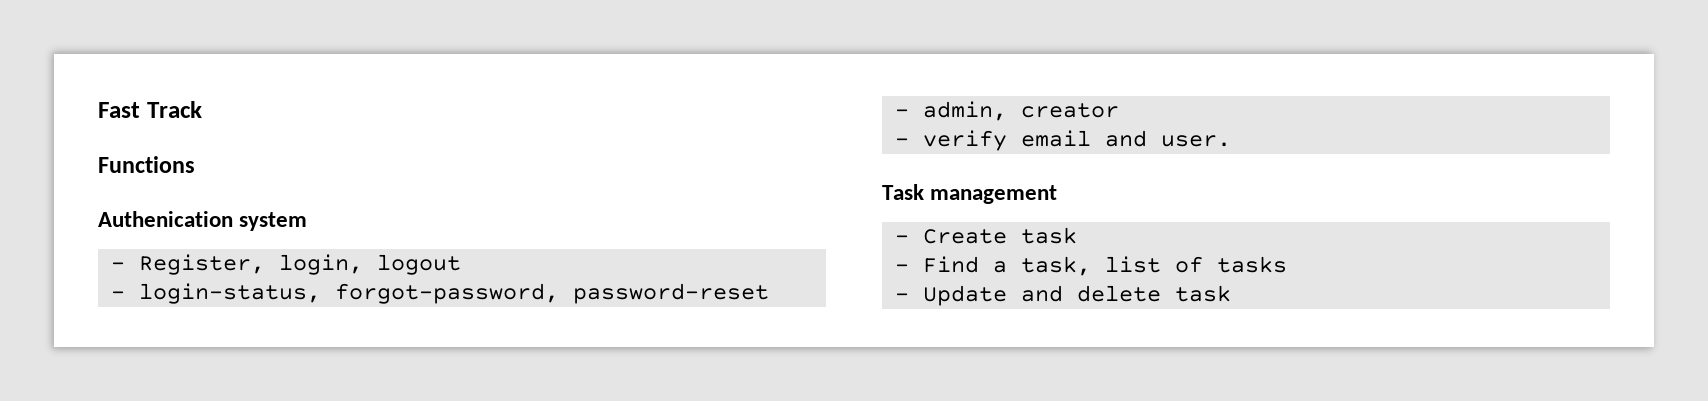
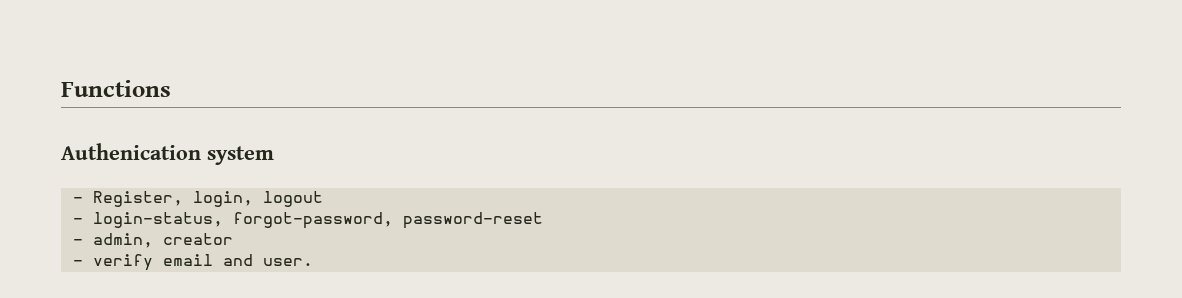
[98,101,202,118] Fast Track // -> (61, 88) none
[882,184,1058,204] [894,227,1077,244] [894,256,1287,276] [894,285,1231,306] // Task management // - Create task // - Find a task, list of tasks // - Update and delete task -> (313, 262) none

